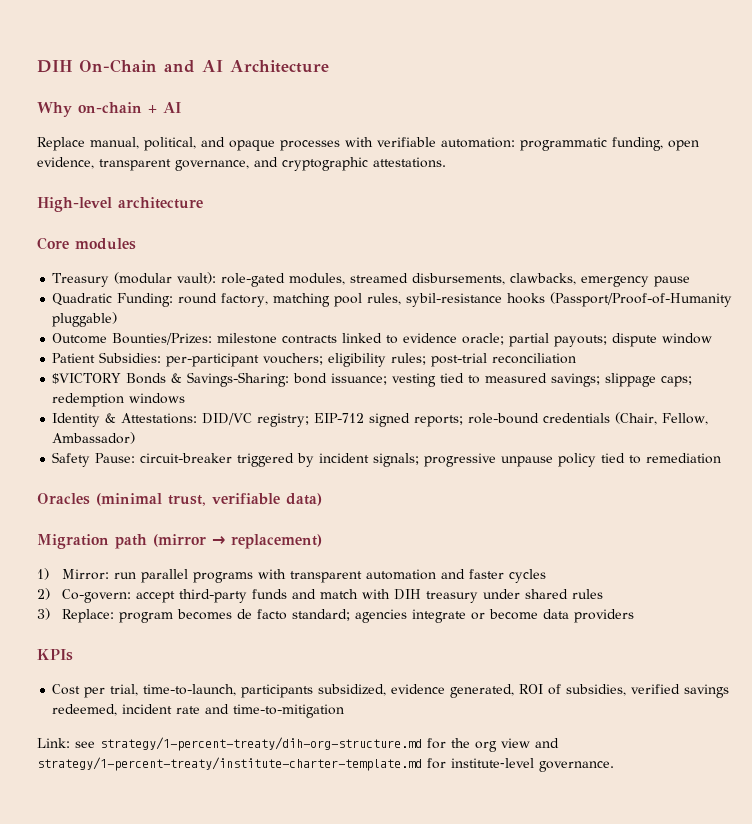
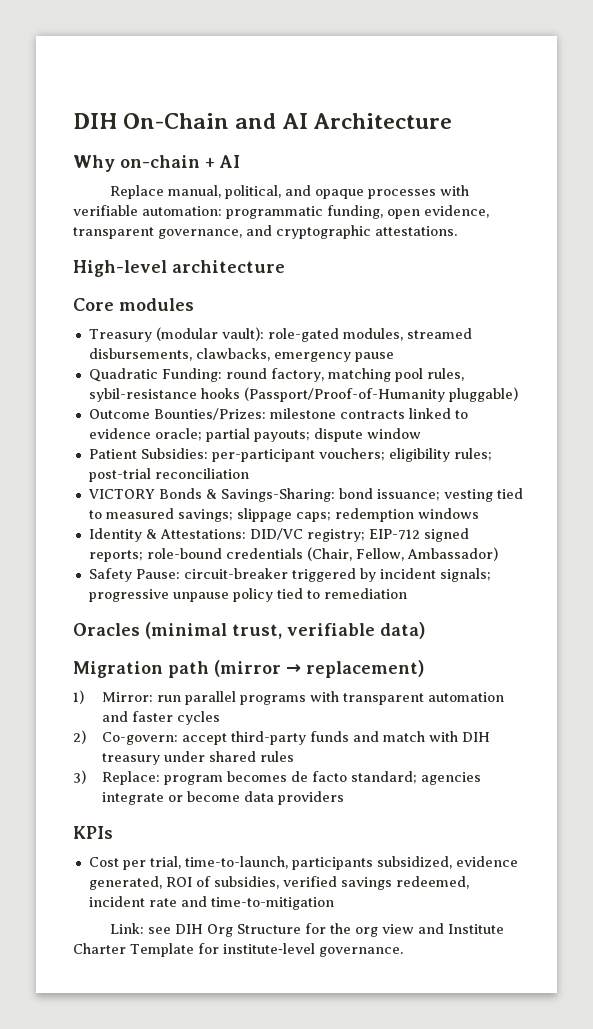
[52,373,122,384] $VICTORY -> [87,489,155,499] VICTORY
[100,737,422,751] strategy/1-percent-treaty/dih-org-structure.md -> [174,924,301,937] DIH Org Structure
[37,757,422,771] strategy/1-percent-treaty/institute-charter-template.md -> [447,924,504,934] [73,943,194,957] Institute Charter Template

